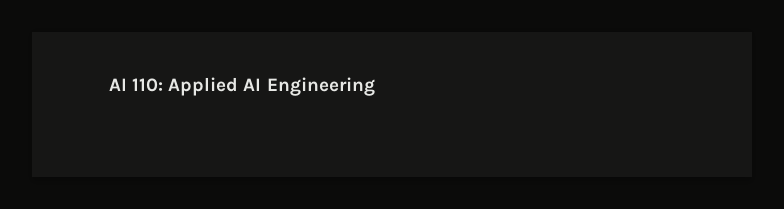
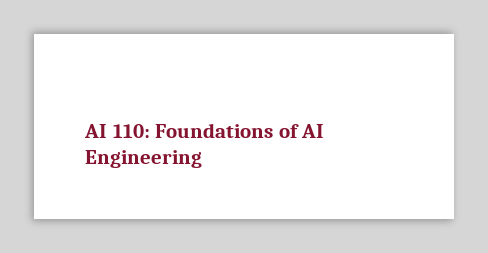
[168,77,239,96] Applied -> [155,123,299,138] Foundations of

